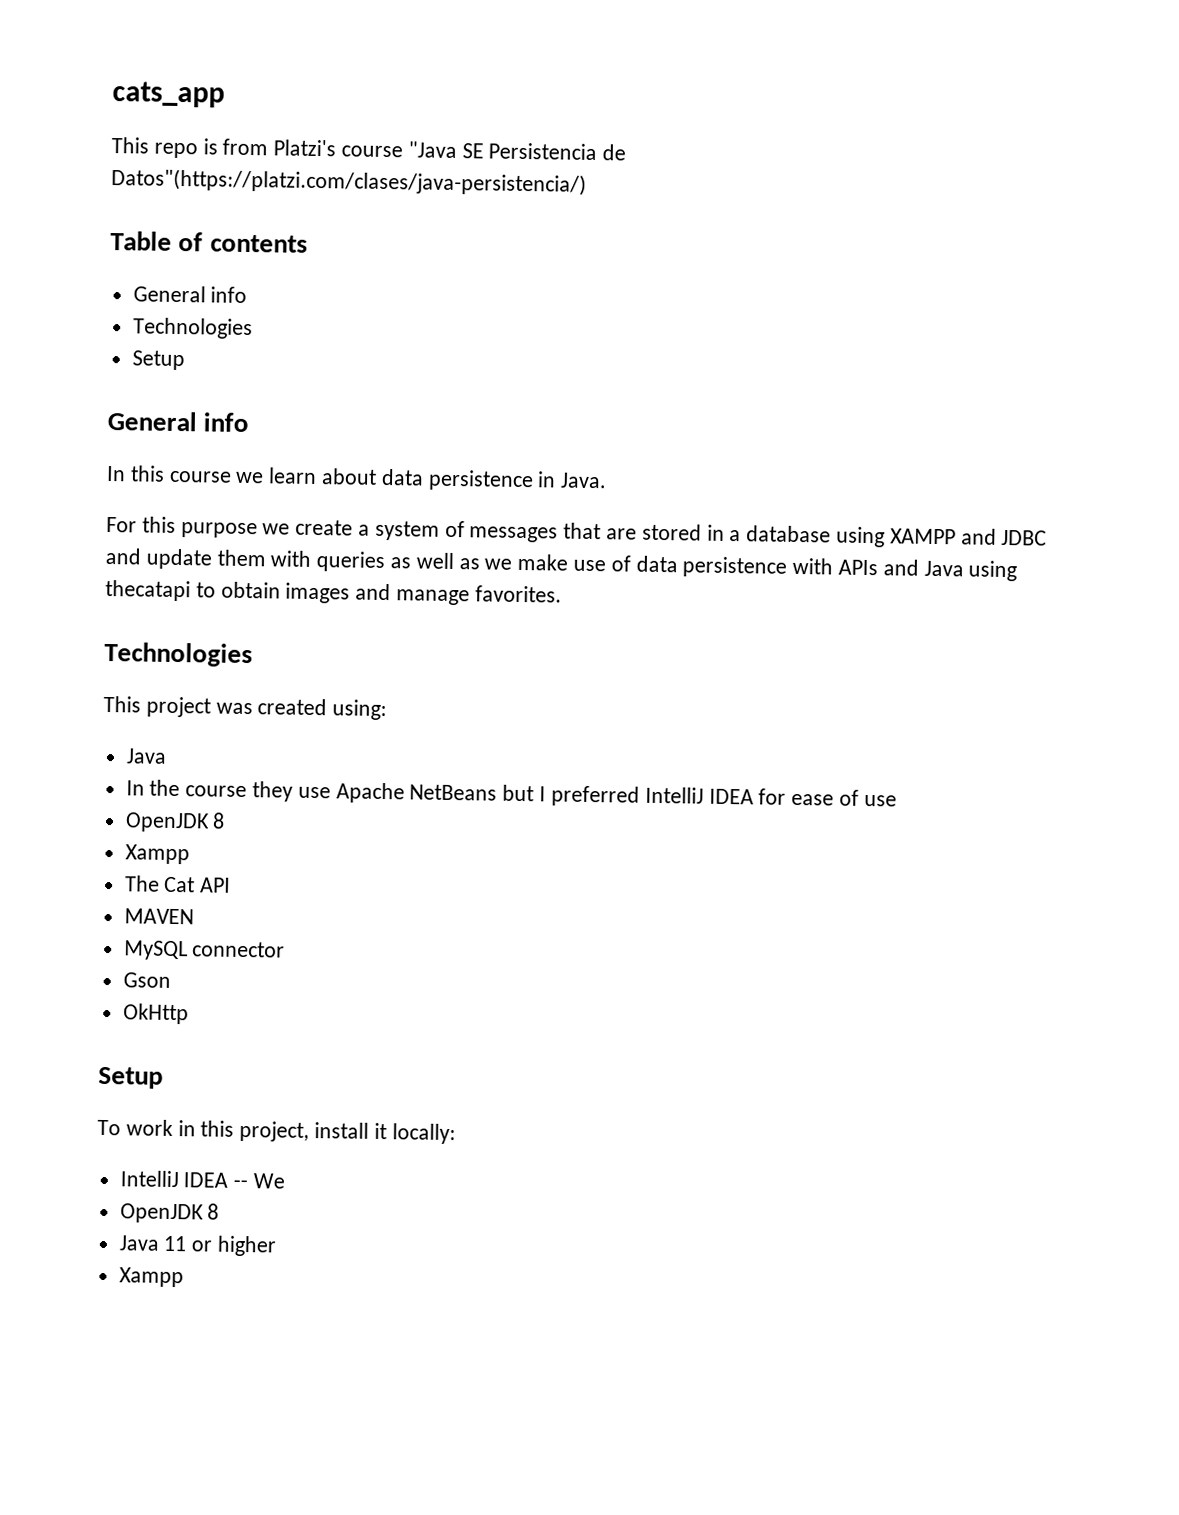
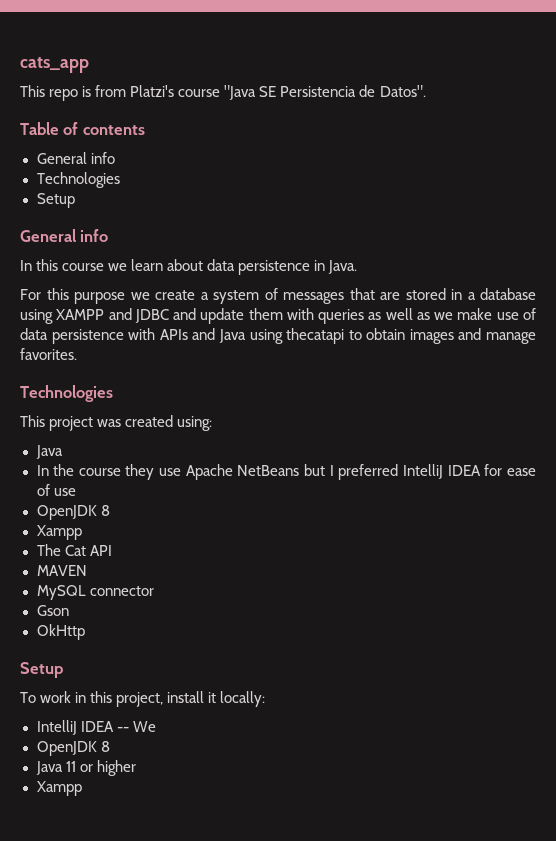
[111,168,587,196] Datos"(https://platzi.com/clases/java-persistencia/) -> [379,85,426,97] Datos".

